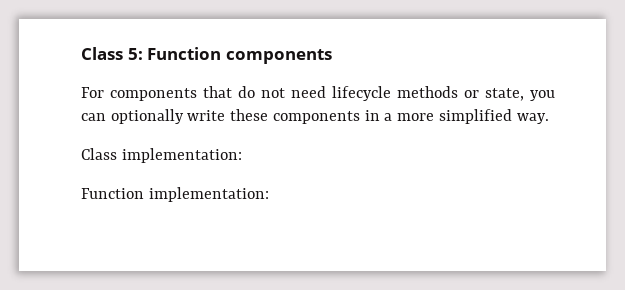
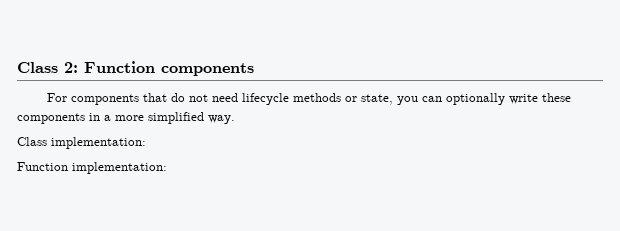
[81,47,143,60] Class 5: -> [17,62,78,73] Class 2:

